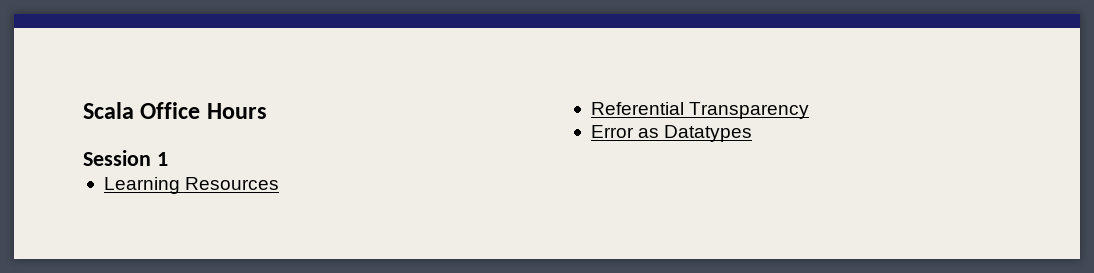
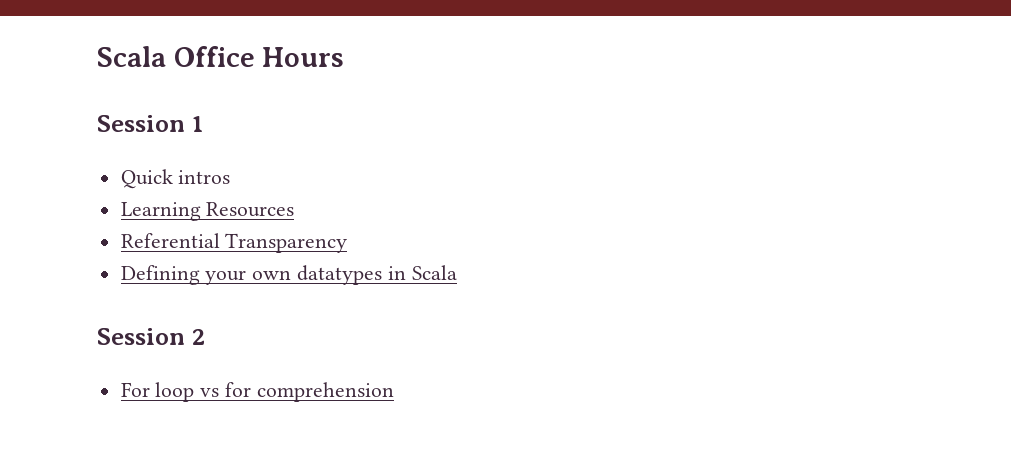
(168, 159) none -> [120,169,231,189] // Quick intros
[590,125,753,142] Error as Datatypes -> [120,265,457,285] [97,328,205,345] [120,382,394,402] Defining your own datatypes in Scala // Session 2 // For loop vs for comprehension

